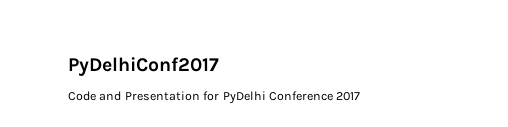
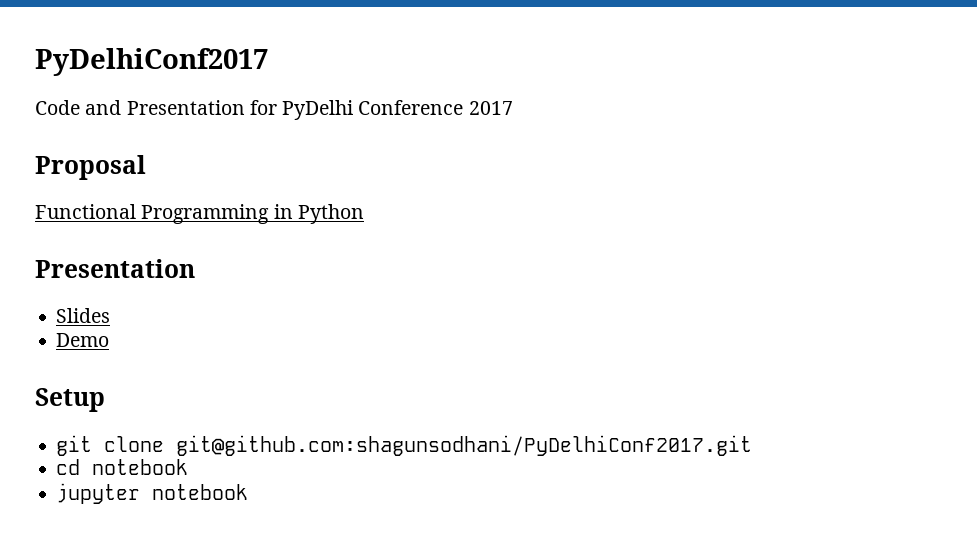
(361, 96) none -> [35,155,146,180] [35,204,364,224] [35,259,195,278] [56,308,111,323] [56,333,110,347] [35,388,105,412] [56,435,753,456] [56,459,189,475] [56,483,249,504] // Proposal // Functional Programming in Python // Presentation // Slides // Demo // Setup // git clone git@github.com:shagunsodhani/PyDelhiConf2017.git // cd notebook // jupyter notebook

